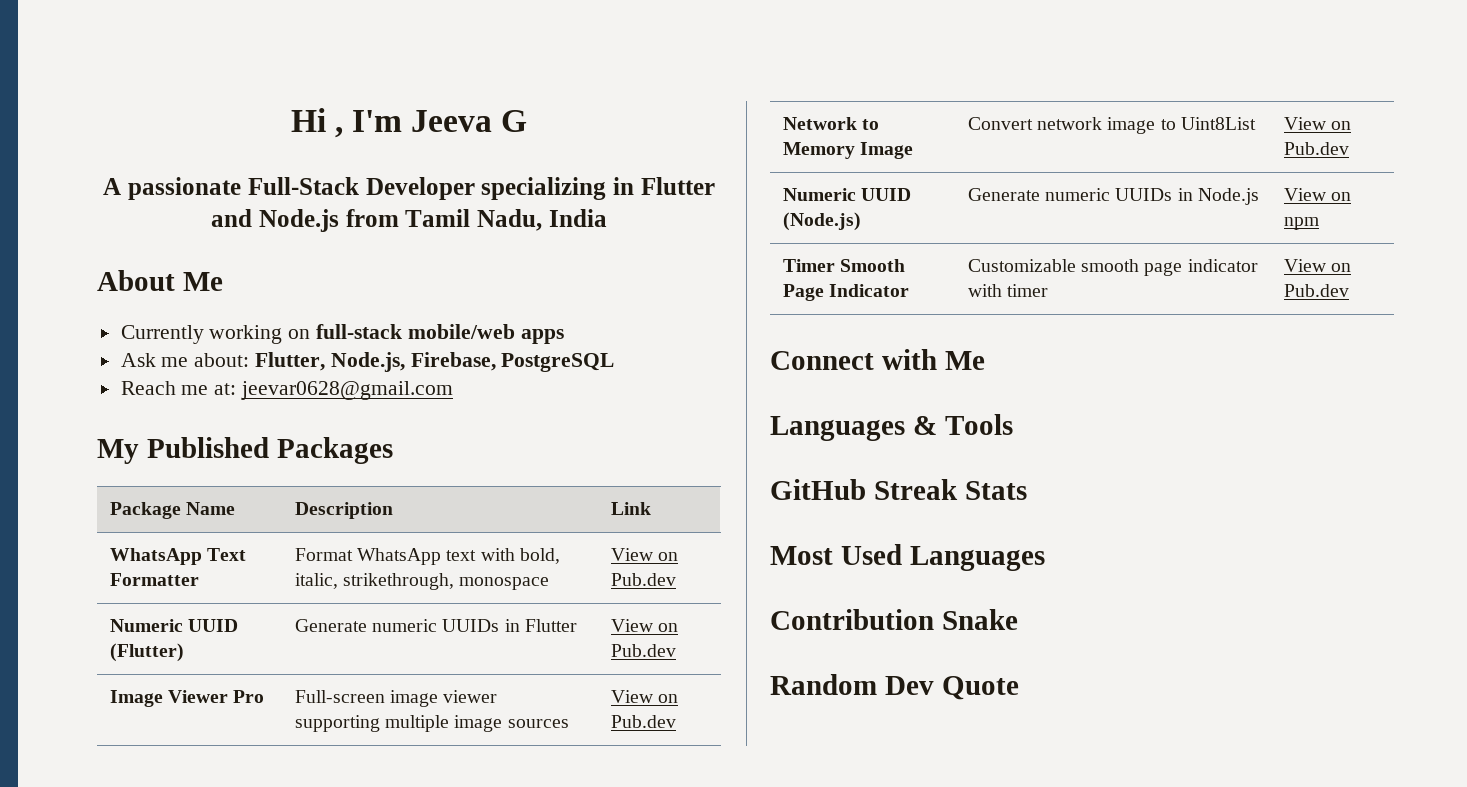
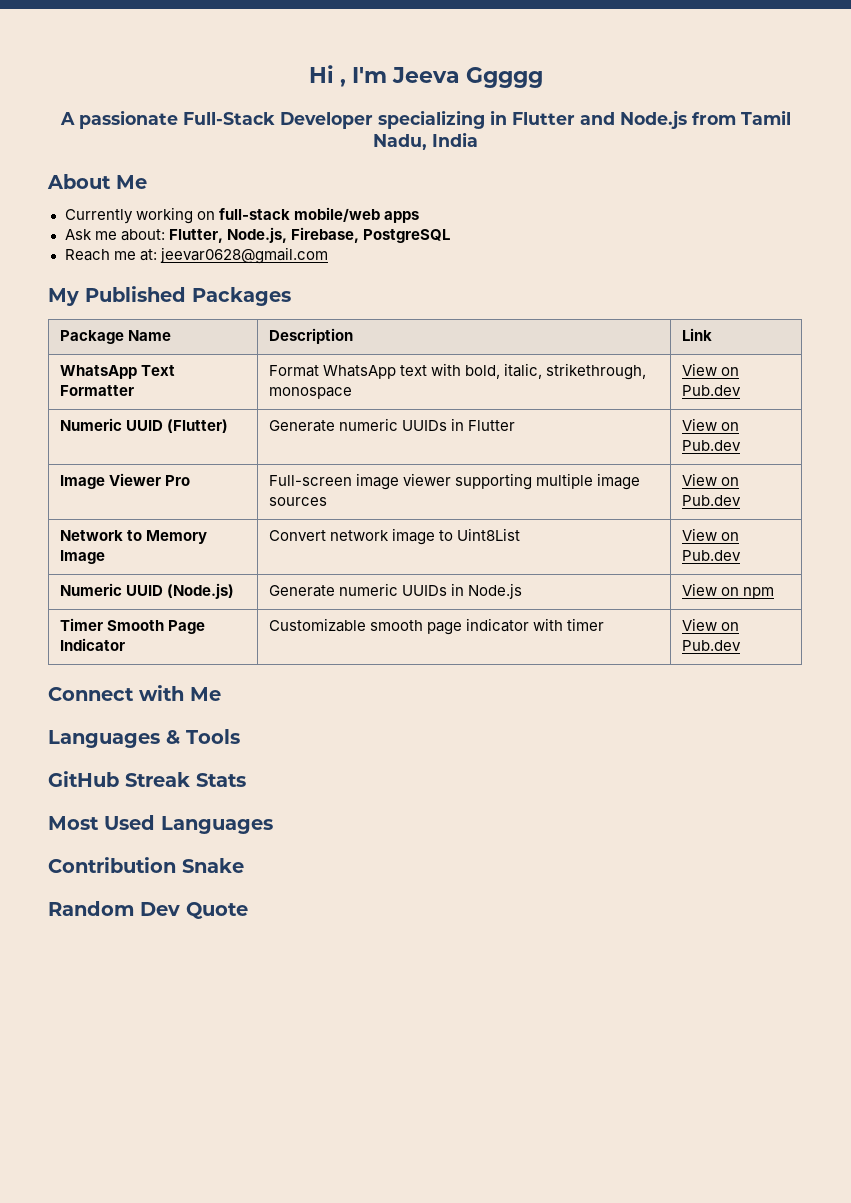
[501,110,528,132] G -> [465,67,543,88] Ggggg

